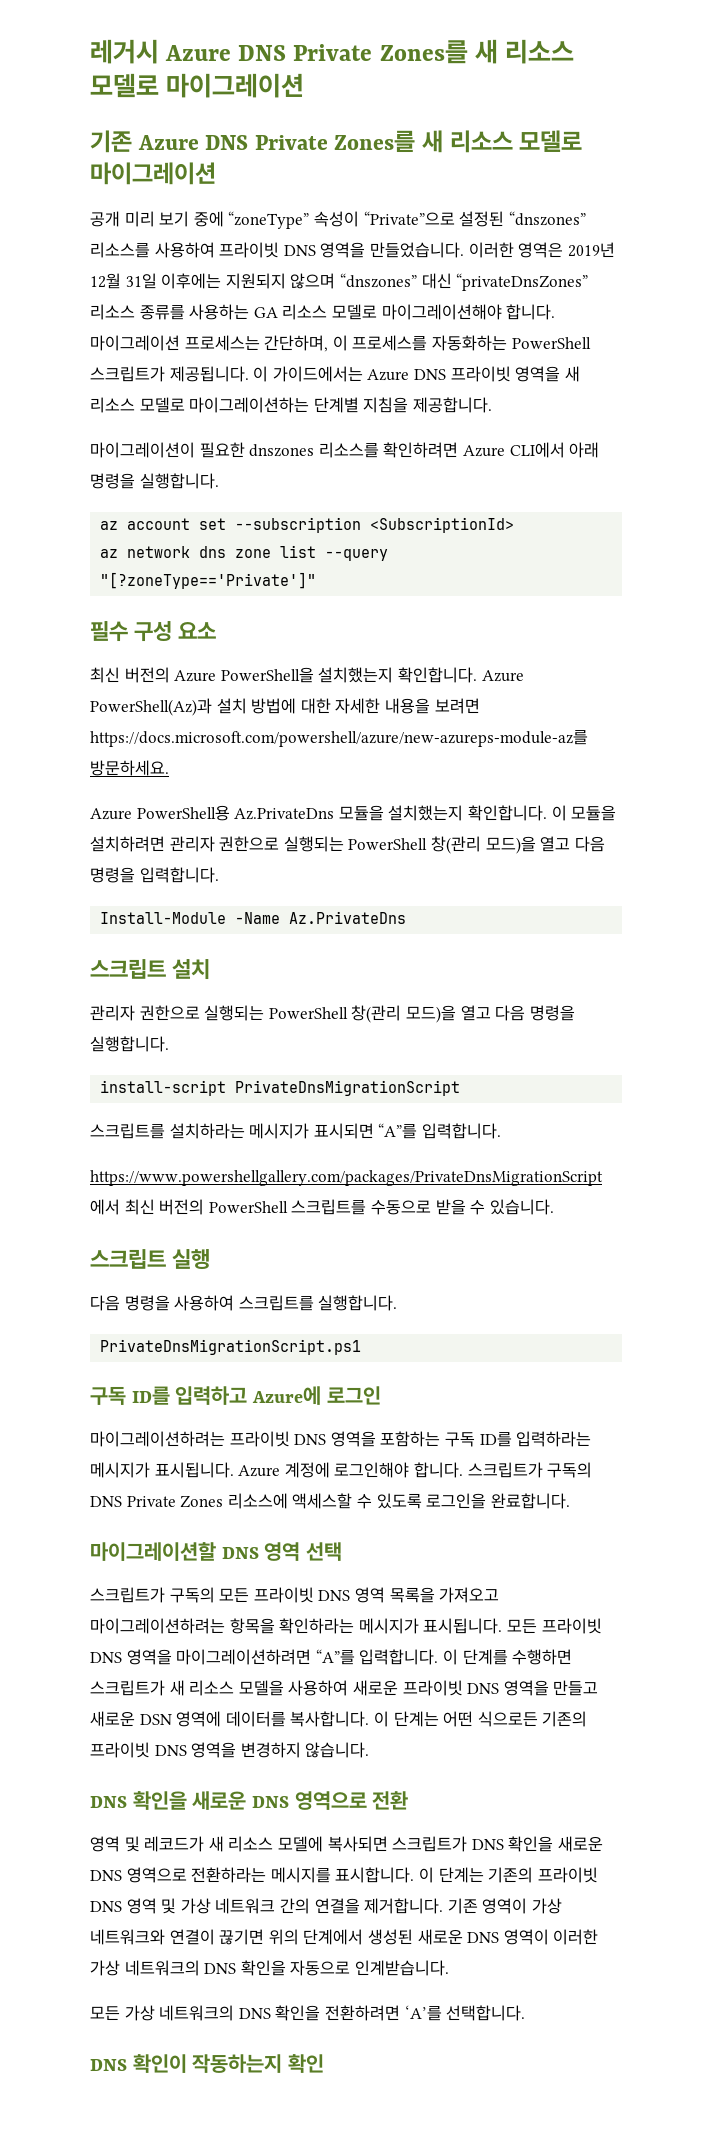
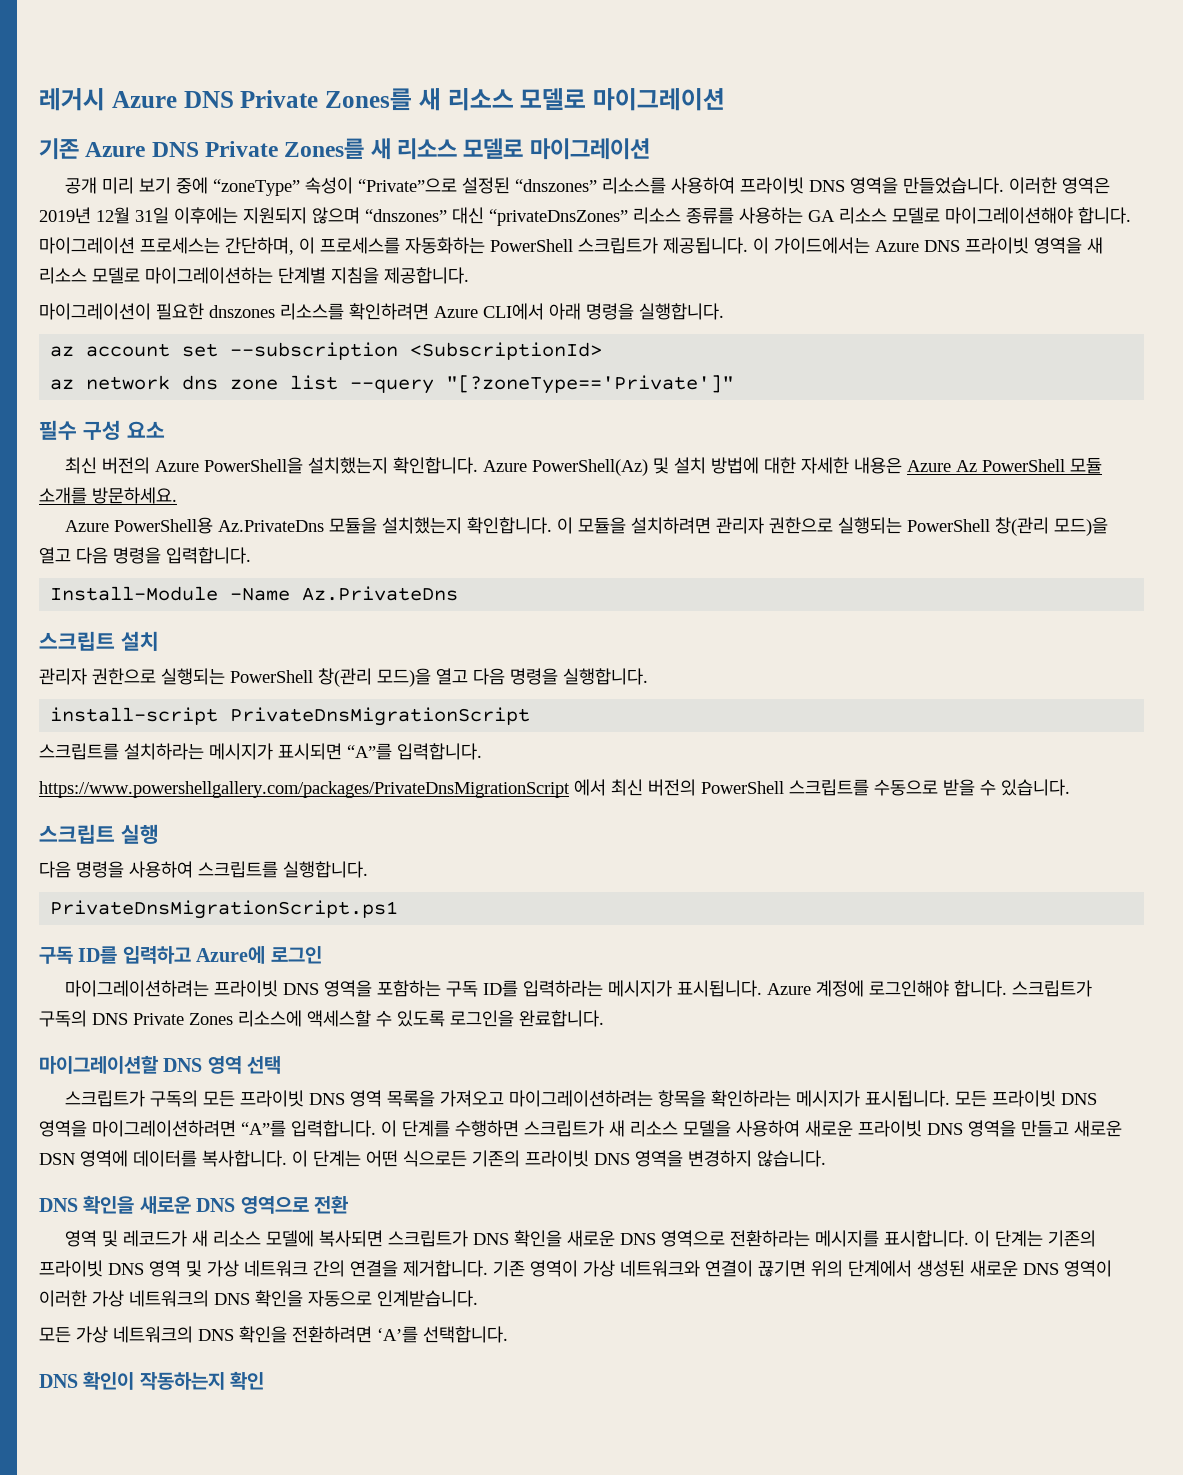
[90,698,212,716] PowerShell(Az)과 -> [531,457,669,476] PowerShell(Az) 및
[384,698,480,714] [90,730,588,747] 내용을 보려면 https://docs.microsoft.com/powershell/azure/new-azureps-module-az를 -> [853,457,1102,474] [39,487,87,504] 내용은 Azure Az PowerShell 모듈 소개를

